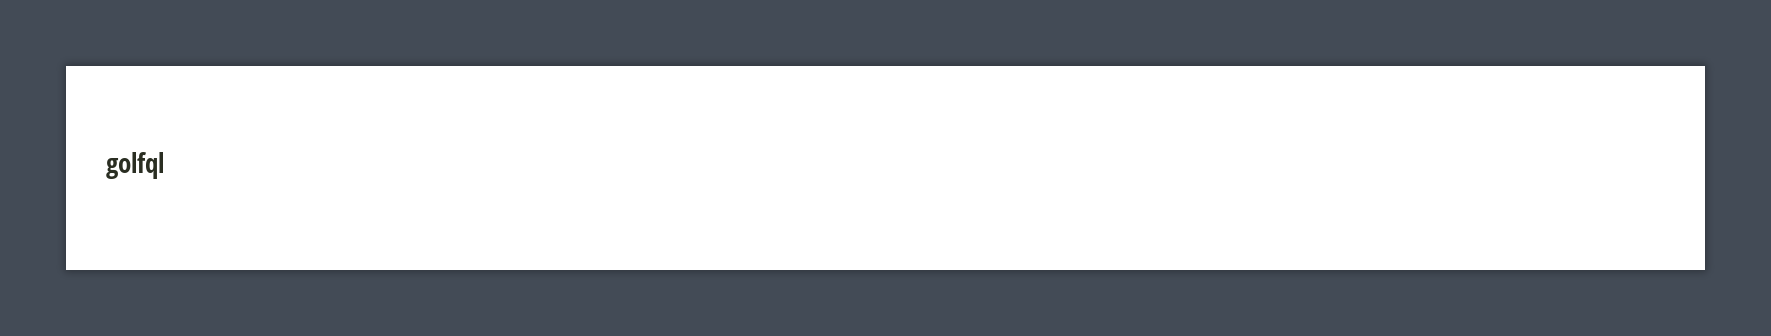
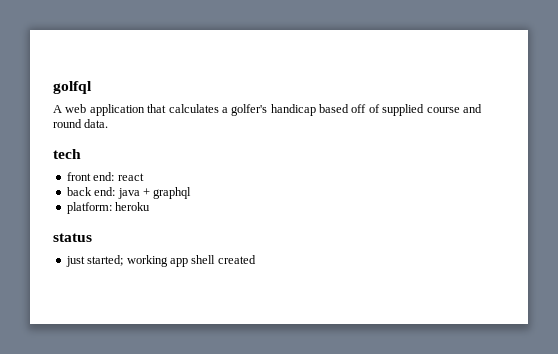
(164, 165) none -> [53,104,482,116] [53,119,109,128] [53,149,81,159] [66,172,144,181] [66,187,192,199] [66,202,151,214] [53,233,92,242] [65,255,256,267] // A web application that calculates a golfer's handicap based off of supplied course and round data. // tech // front end: react // back end: java + graphql // platform: heroku // status // just started; working app shell created

